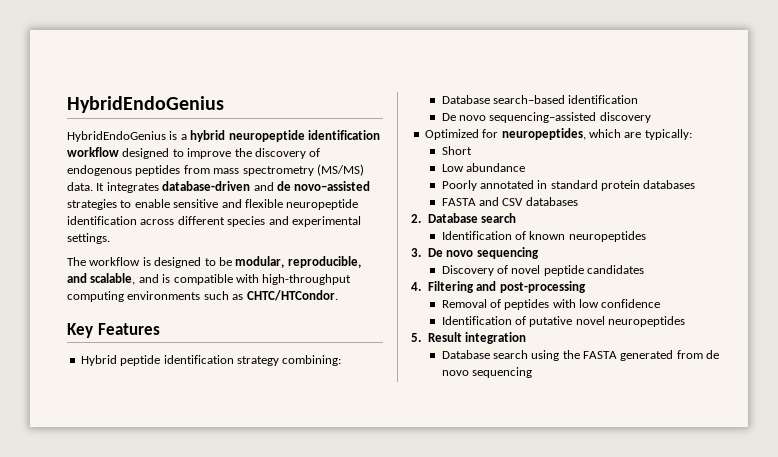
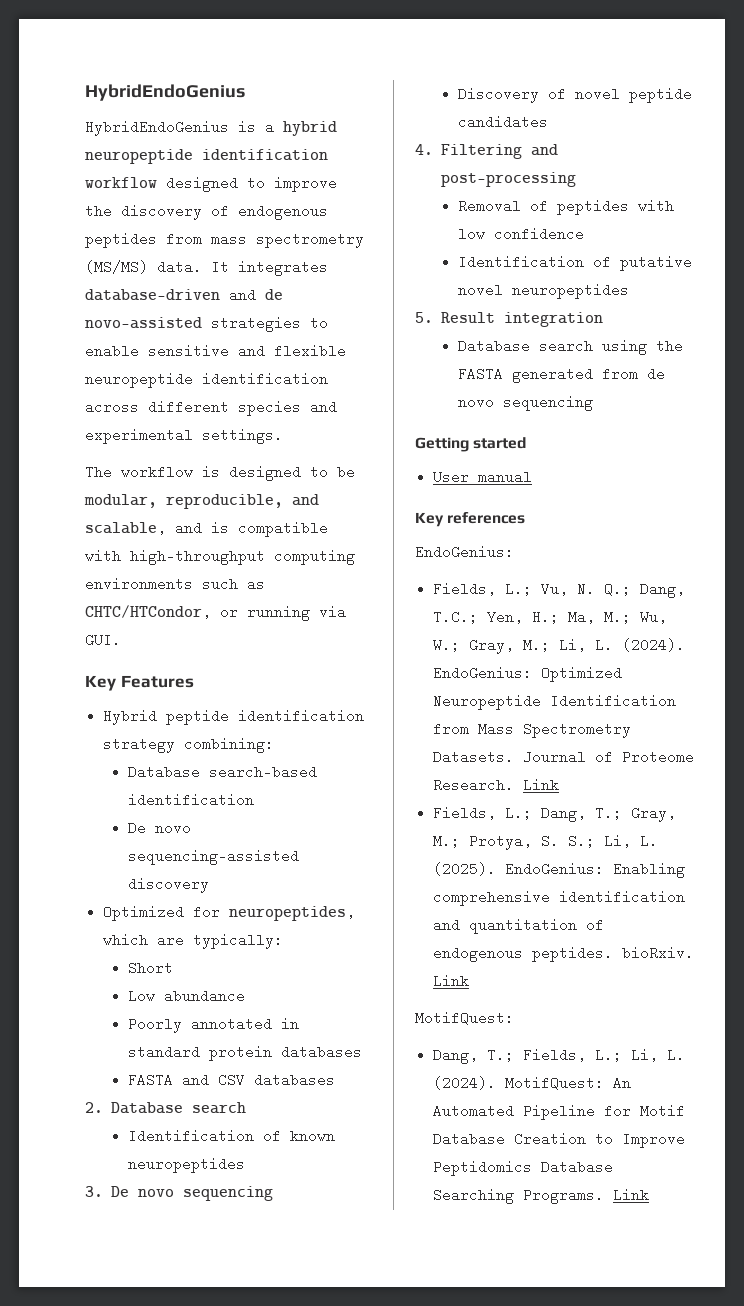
[246,290,338,301] CHTC/HTCondor. -> [85,605,346,621] [85,633,121,647] CHTC/HTCondor, or running via GUI.
(532, 372) none -> [415,437,527,452] [433,470,533,484] [415,512,526,527] [415,545,514,559] [433,582,686,598] [433,610,668,624] [433,638,686,654] [433,666,623,682] [433,694,677,710] [433,722,632,738] [433,750,695,764] [433,778,560,792] [433,806,677,822] [433,834,659,850] [433,862,686,878] [433,890,686,906] [433,918,605,934] [433,946,695,962] [433,974,470,988] [415,1011,514,1025] [433,1048,686,1064] [433,1076,632,1090] [433,1104,686,1120] [433,1132,686,1148] [433,1160,614,1176] [433,1188,650,1204] // Getting started // User manual // Key references // EndoGenius: // Fields, L.; Vu, N. Q.; Dang, T.C.; Yen, H.; Ma, M.; Wu, W.; Gray, M.; Li, L. (2024). EndoGenius: Optimized Neuropeptide Identification from Mass Spectrometry Datasets. Journal of Proteome Research. Link // Fields, L.; Dang, T.; Gray, M.; Protya, S. S.; Li, L. (2025). EndoGenius: Enabling comprehensive identification and quantitation of endogenous peptides. bioRxiv. Link // MotifQuest: // Dang, T.; Fields, L.; Li, L. (2024). MotifQuest: An Automated Pipeline for Motif Database Creation to Improve Peptidomics Database Searching Programs. Link

